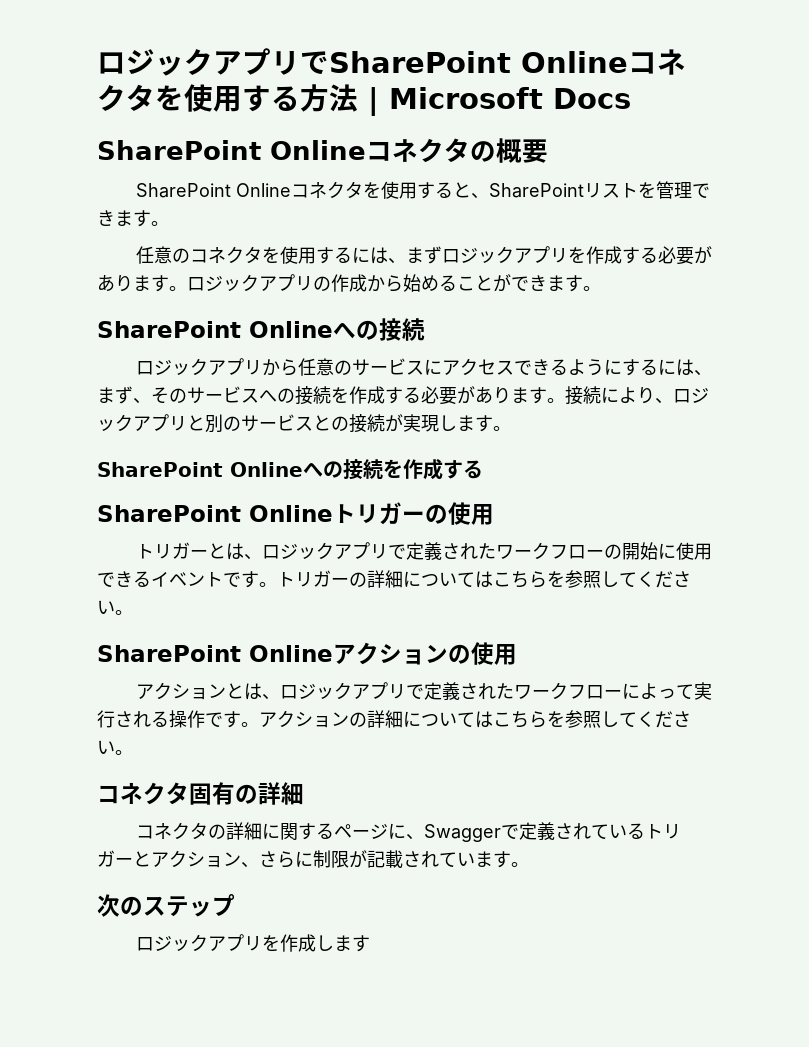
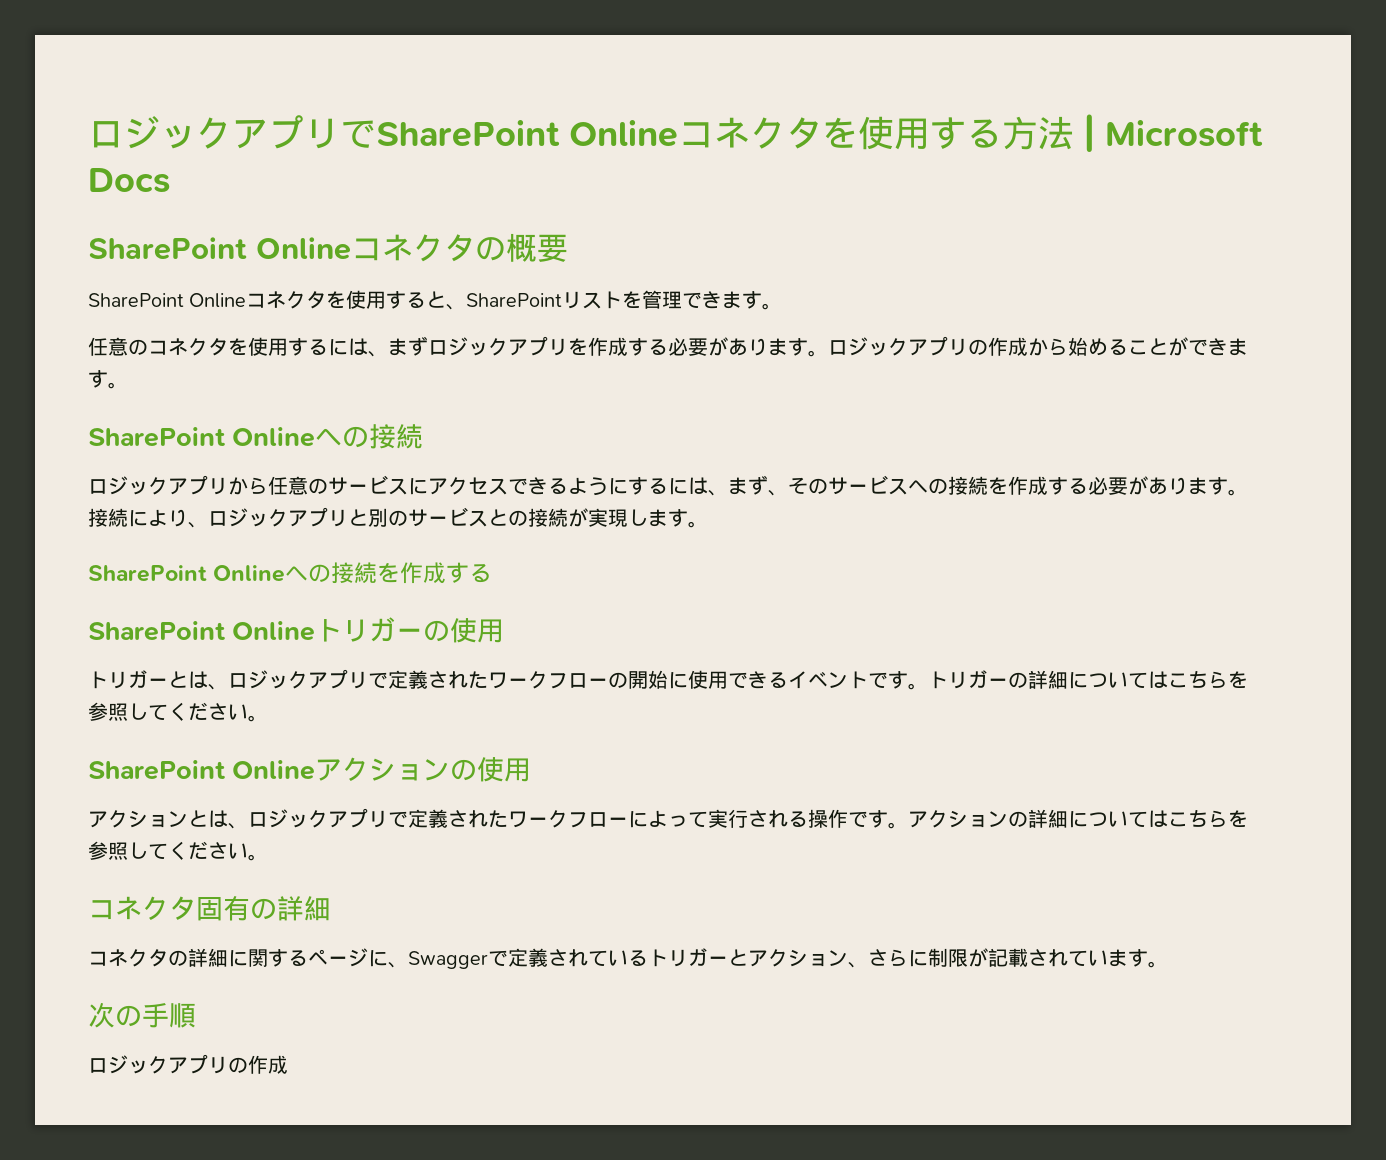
[143,894,235,917] [135,934,370,952] ステップ // ロジックアプリを作成します -> [142,1003,196,1028] [88,1054,288,1074] 手順 // ロジックアプリの作成

